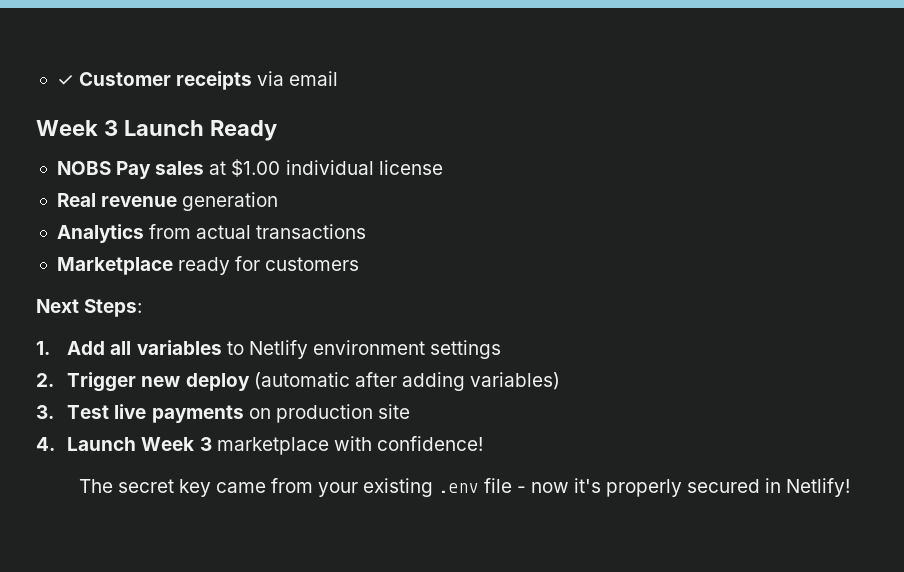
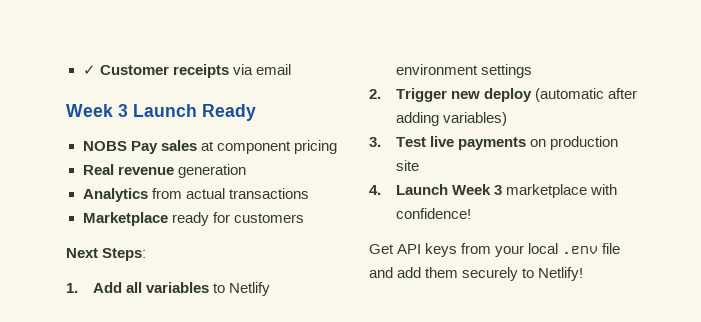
[231,159,443,177] $1.00 individual license -> [216,140,337,154] component pricing
[78,479,266,497] The secret key came -> [369,243,458,257] Get API keys
[363,478,434,497] existing -> [528,243,559,254] local
[516,478,782,497] - now it's properly secured in -> [369,267,535,281] and add them securely to

